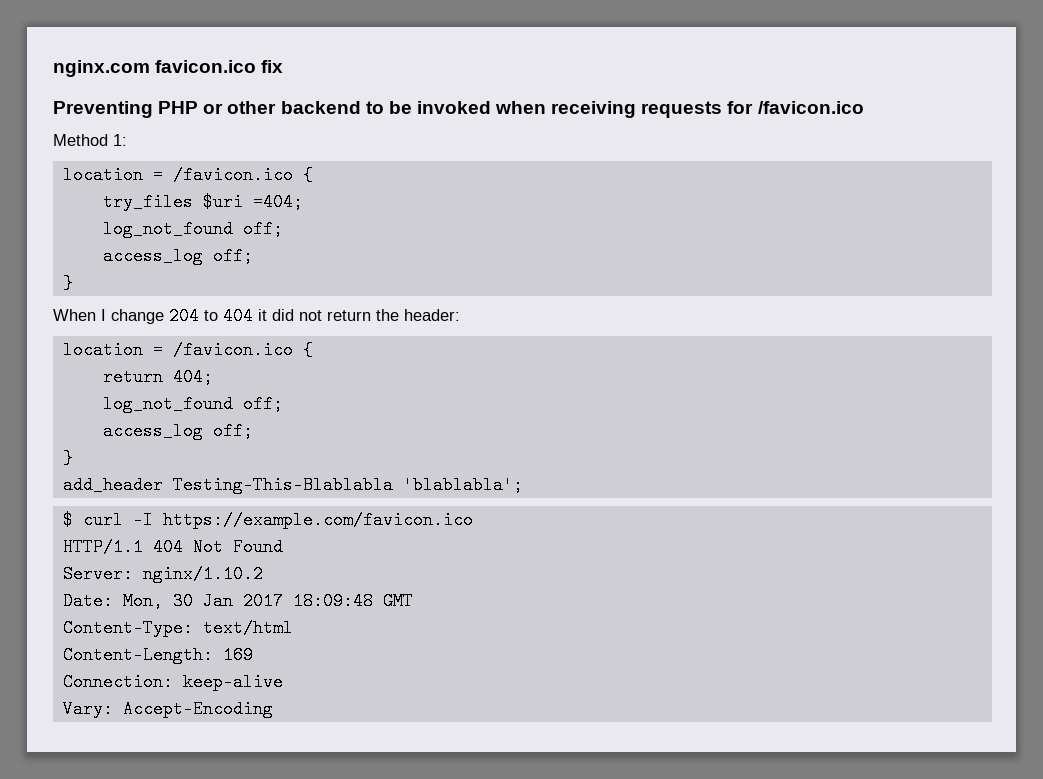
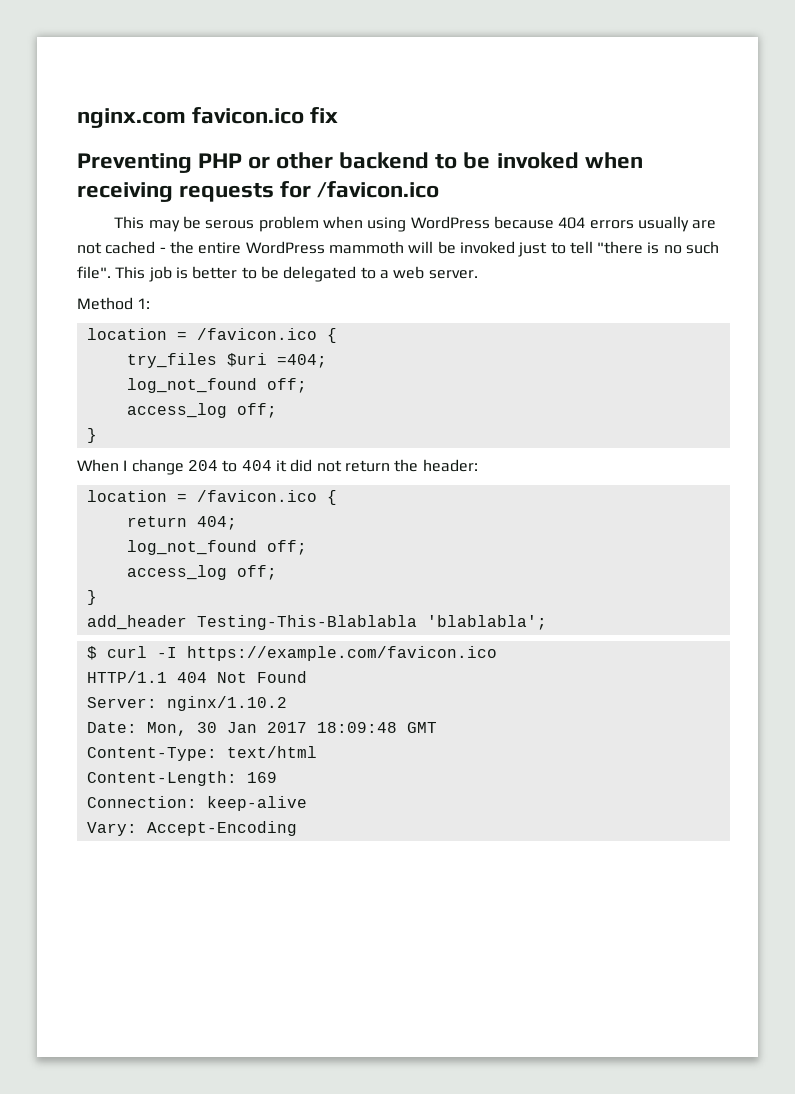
(864, 107) none -> [114,216,717,232] [77,241,720,257] [77,266,478,282] // This may be serous problem when using WordPress because 404 errors usually are not cached - the entire WordPress mammoth will be invoked just to tell "there is no such file". This job is better to be delegated to a web server.

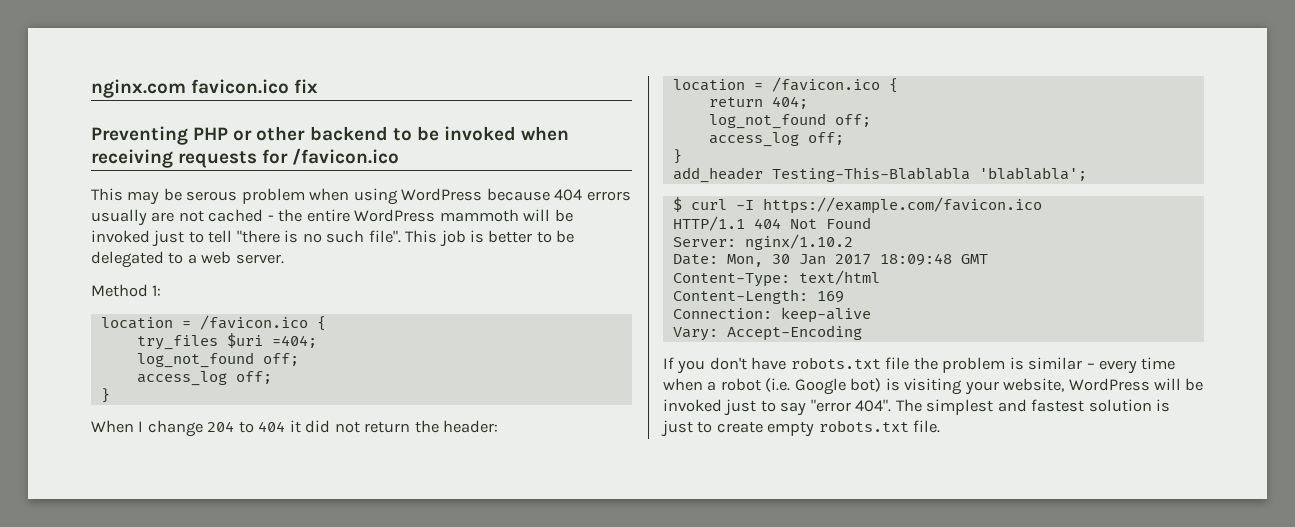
(297, 828) none -> [663,357,1176,374] [663,378,1204,395] [663,399,1171,416] [661,420,941,437] // If you don't have robots.txt file the problem is similar – every time when a robot (i.e. Google bot) is visiting your website, WordPress will be invoked just to say "error 404". The simplest and fastest solution is just to create empty robots.txt file.

